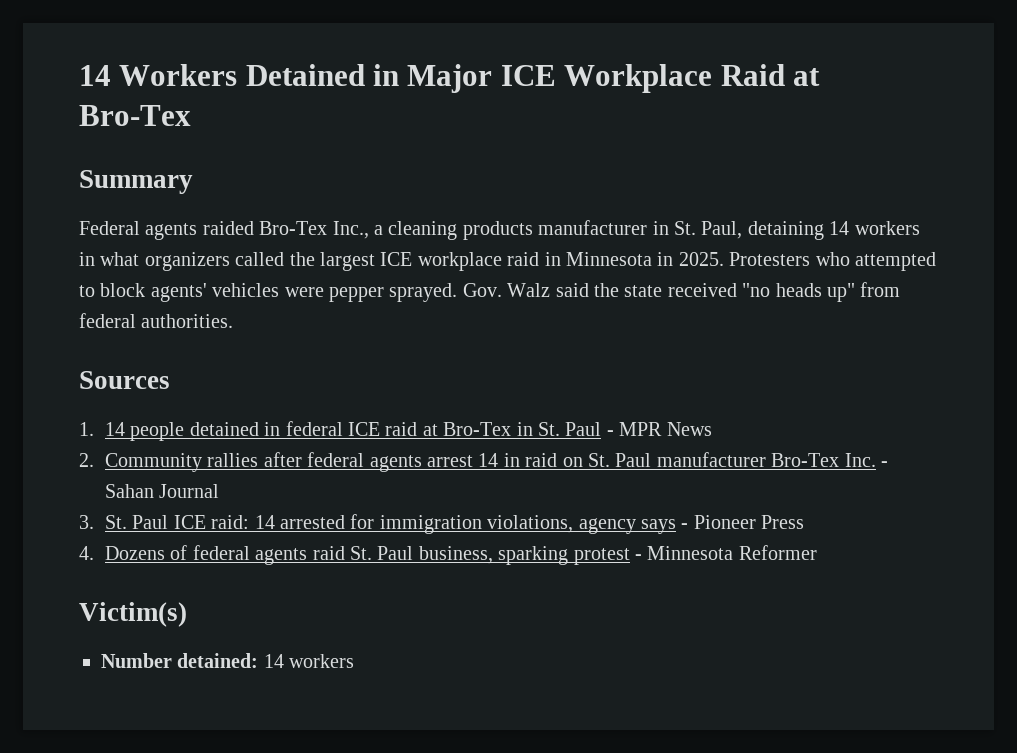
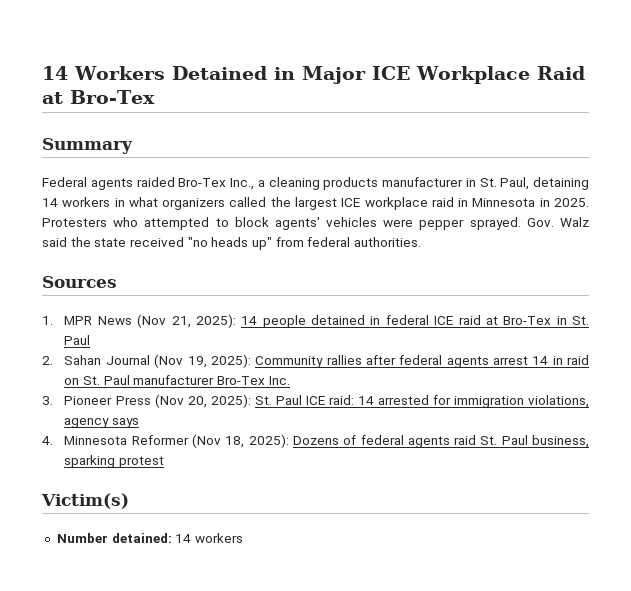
(94, 429) none -> [64,314,236,328] MPR News (Nov 21, 2025):
[606,422,712,436] [79,453,94,467] - MPR News // 2. -> [42,354,251,368] // 2. Sahan Journal (Nov 19, 2025):
[881,461,889,467] [105,484,220,498] [79,515,94,529] - Sahan Journal // 3. -> [42,394,251,408] // 3. Pioneer Press (Nov 20, 2025):
[681,515,805,529] [79,546,94,560] - Pioneer Press // 4. -> [42,434,289,448] // 4. Minnesota Reformer (Nov 18, 2025):
[635,545,817,560] - Minnesota Reformer -> (165, 462) none

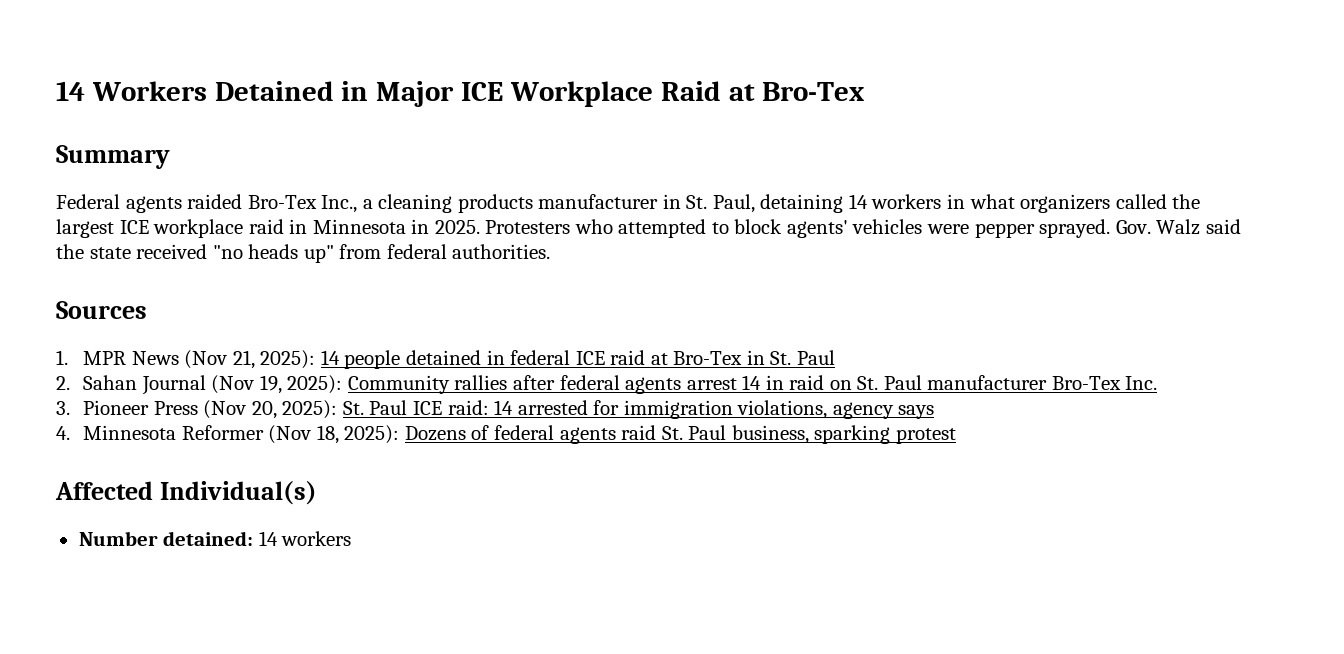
[41,493,129,509] Victim(s) -> [55,481,317,505] Affected Individual(s)

